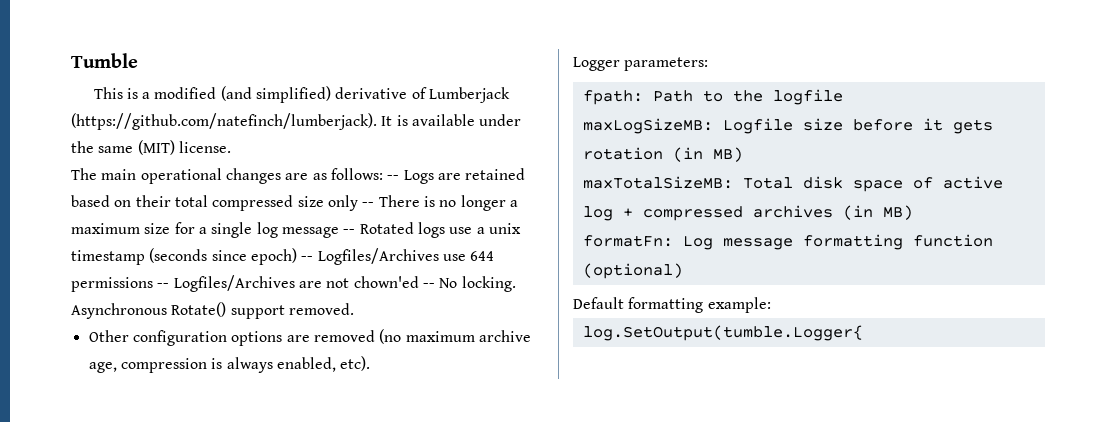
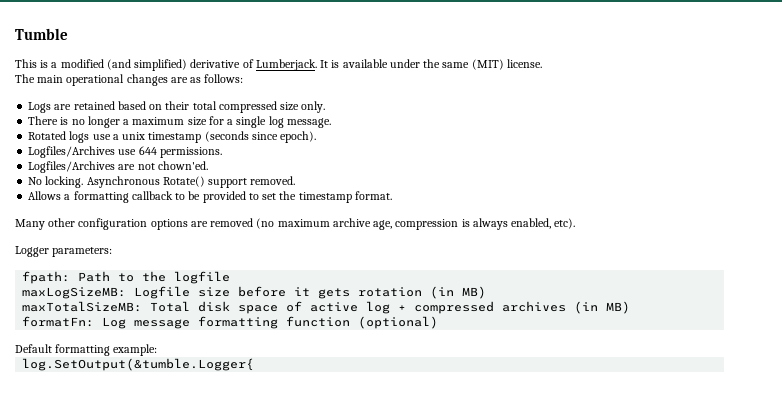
[429,87,511,103] [71,113,377,130] Lumberjack (https://github.com/natefinch/lumberjack). -> [255,59,317,71] Lumberjack.
[387,175,400,180] -- -> (244, 78) //
[327,195,375,211] only -- -> [301,101,326,113] only. //
[281,227,356,238] message -- -> [286,118,331,128] message. //
[250,248,314,265] epoch) -- -> [280,131,317,143] epoch). //
[71,277,170,292] permissions -- -> [159,147,222,158] permissions. //
[353,276,435,288] chown'ed -- -> [157,161,208,170] chown'ed. //
[88,330,129,342] Other -> [28,191,392,203] [15,218,76,230] Allows a formatting callback to be provided to set the timestamp format. // Many other
[582,325,863,341] log.SetOutput(tumble.Logger{ -> [22,358,255,371] log.SetOutput(&tumble.Logger{

